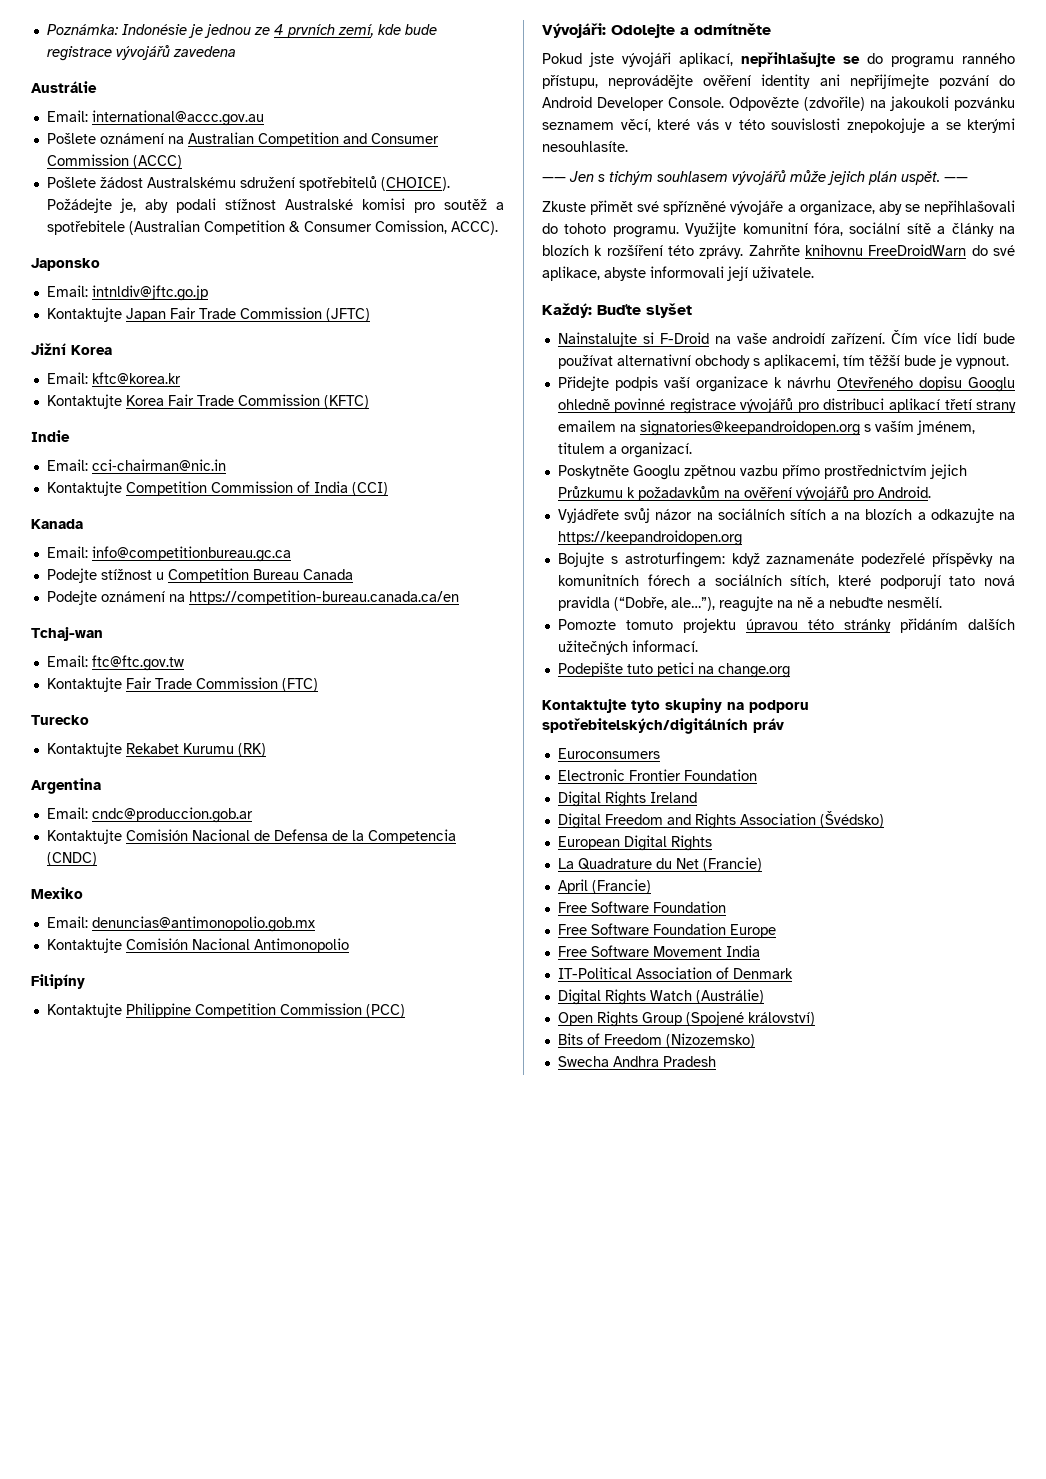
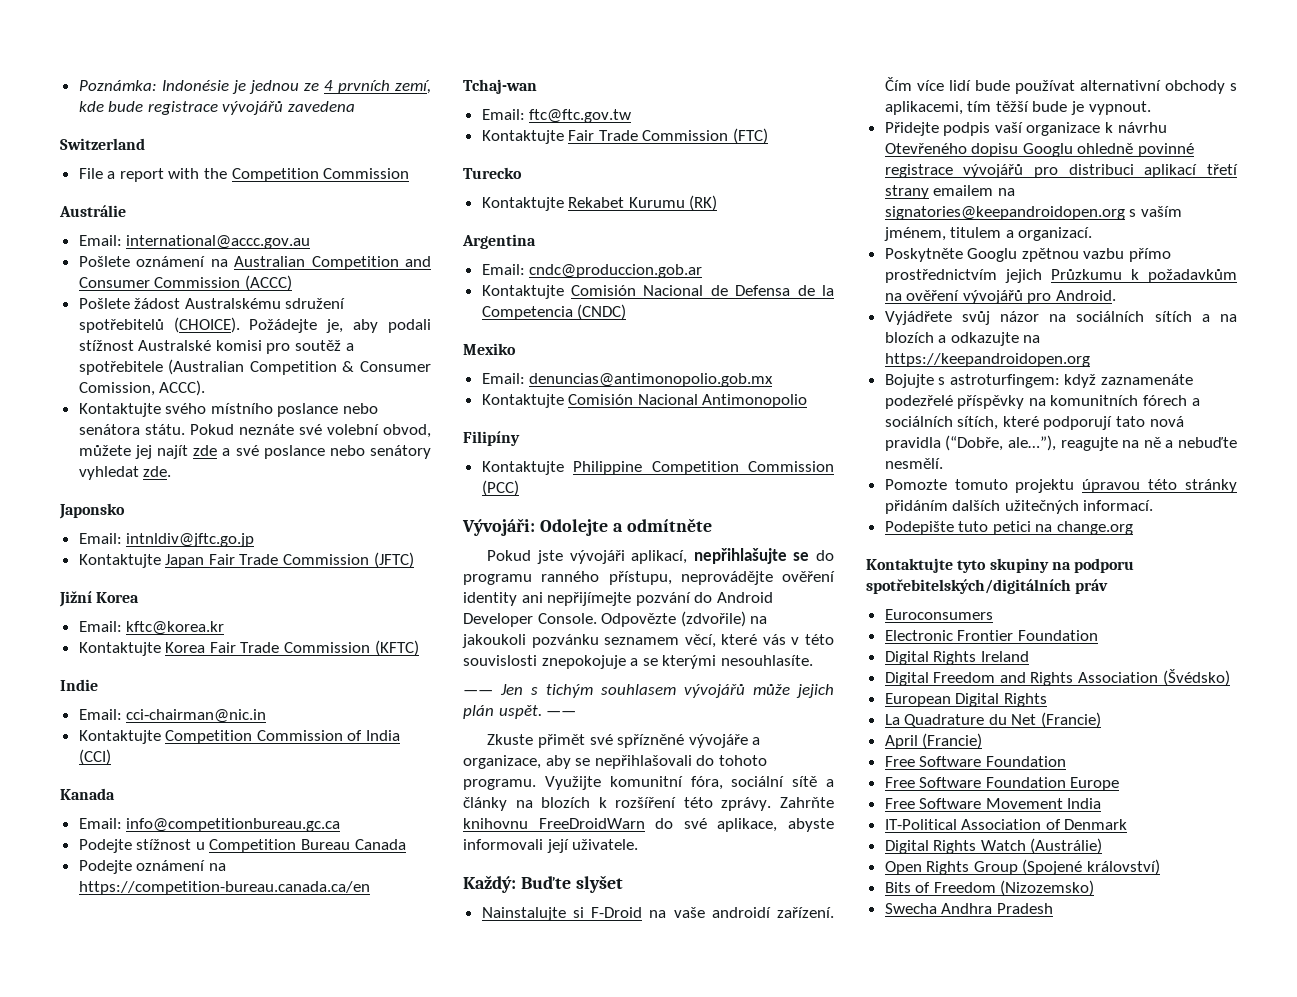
(236, 51) none -> [60,138,145,150] [78,168,410,182] // Switzerland // File a report with the Competition Commission
(498, 228) none -> [78,403,379,417] [78,424,432,438] [78,445,431,459] [78,466,172,480] // Kontaktujte svého místního poslance nebo senátora státu. Pokud neznáte své volební obvod, můžete jej najít zde a své poslance nebo senátory vyhledat zde.

